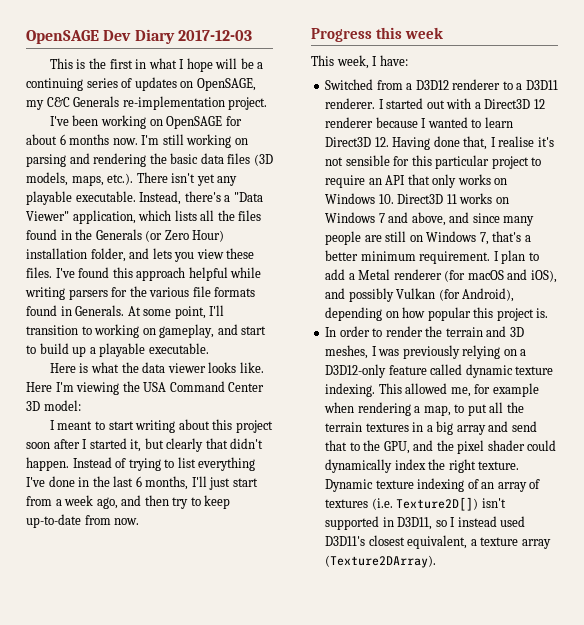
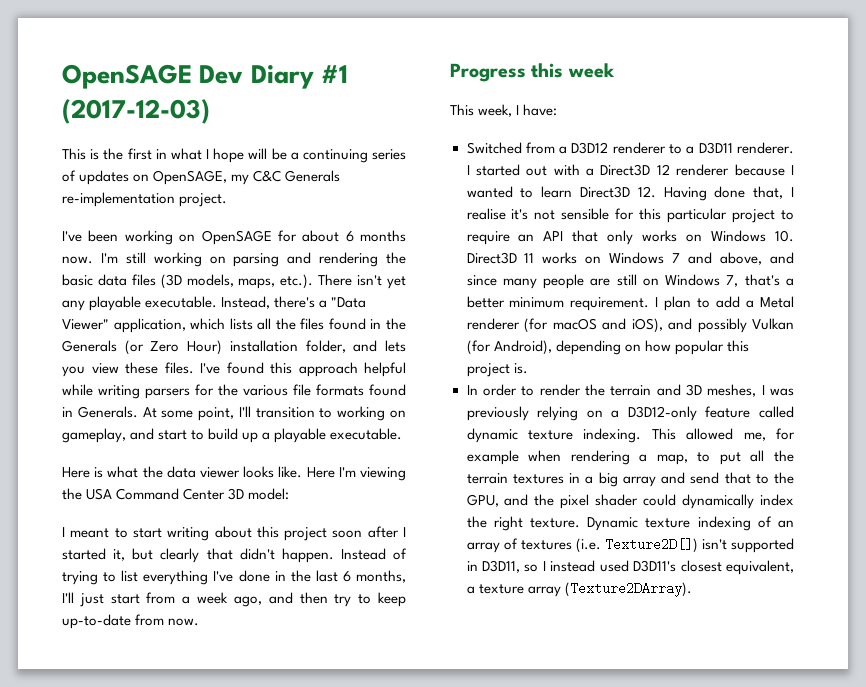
[177,30,252,41] 2017-12-03 -> [320,65,348,83] [62,99,210,124] #1 (2017-12-03)

